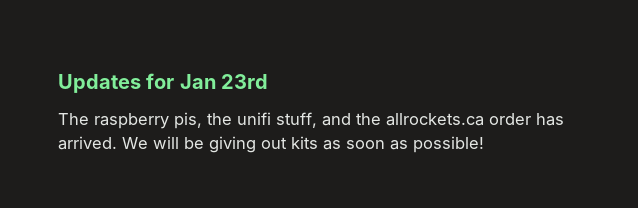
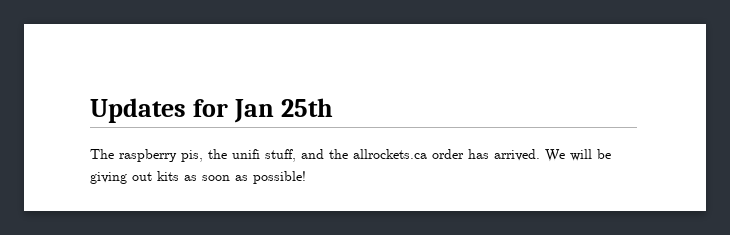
[221,74,269,89] 23rd -> [280,98,333,117] 25th

